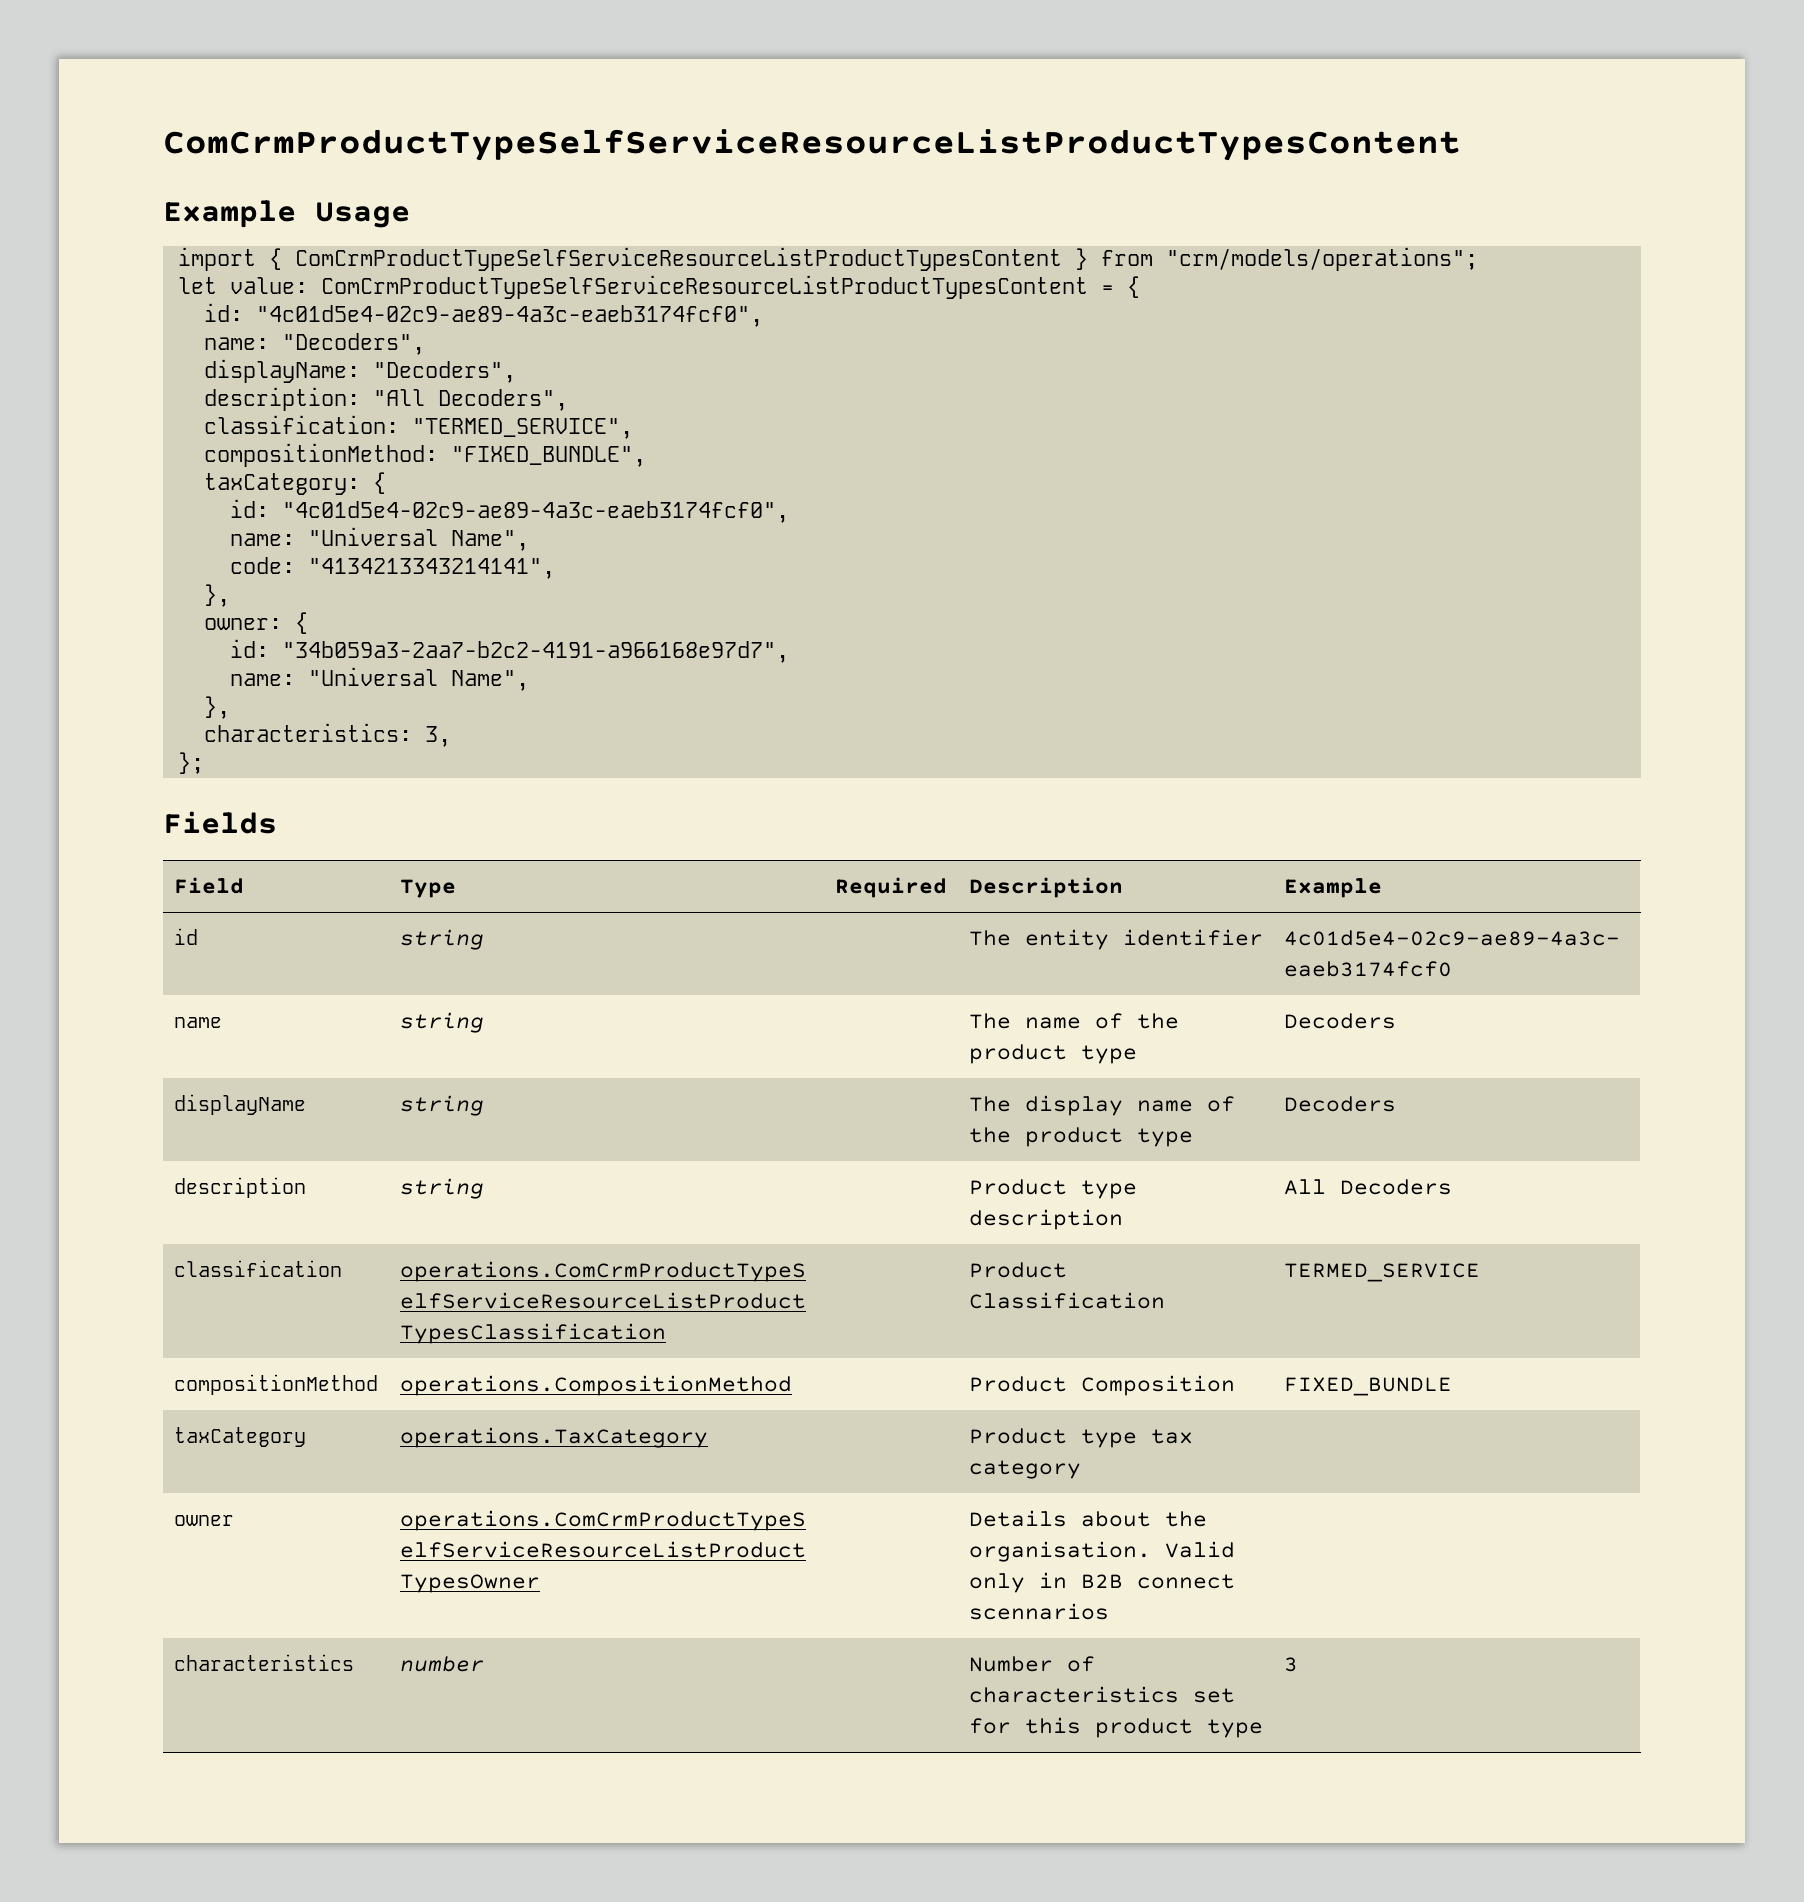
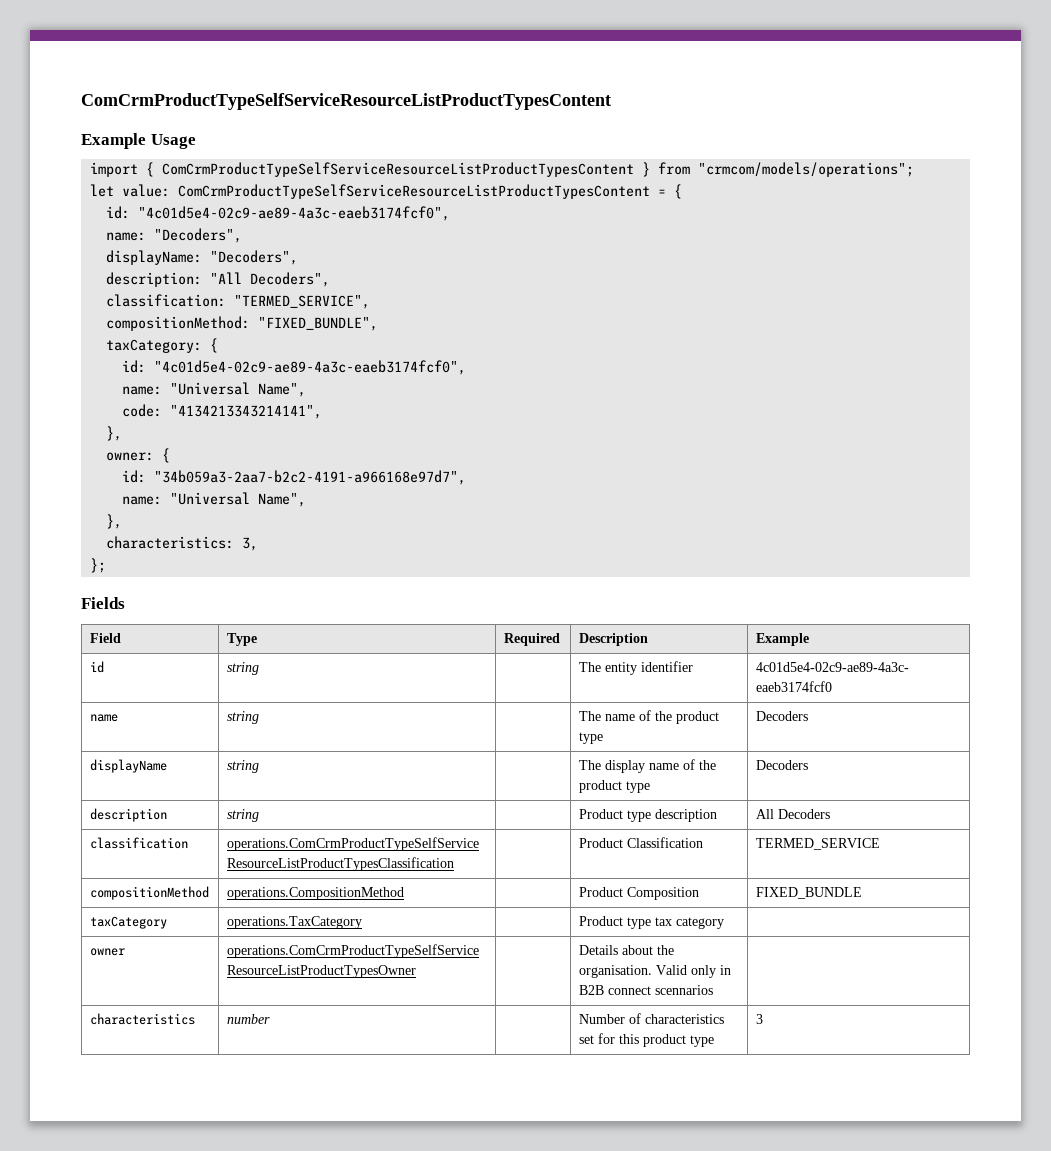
[1166,247,1479,271] "crm/models/operations"; -> [698,162,915,177] "crmcom/models/operations";

